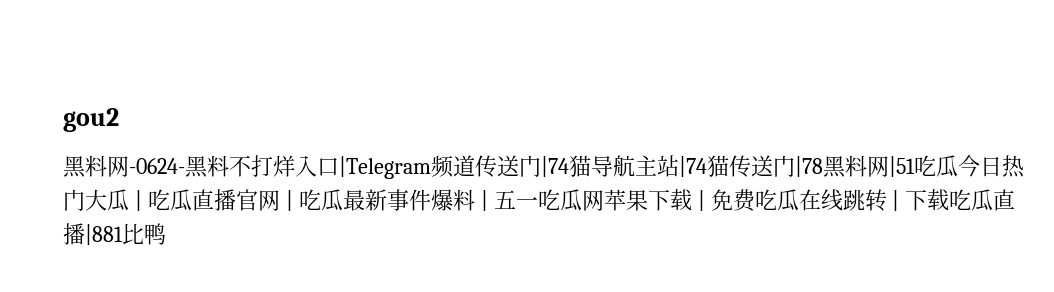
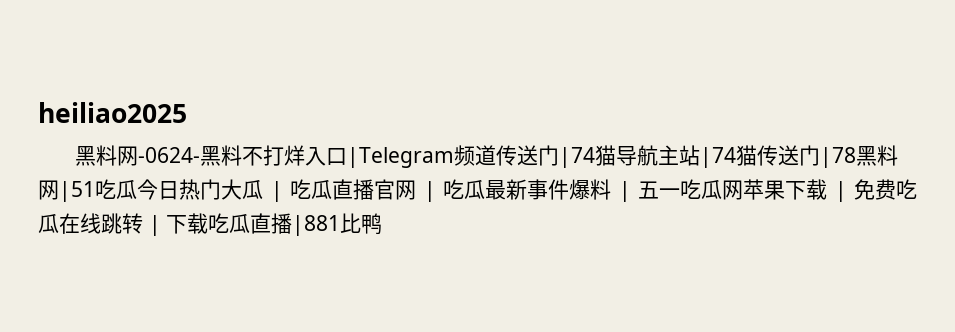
[63,108,119,132] gou2 -> [38,102,187,123] heiliao2025

